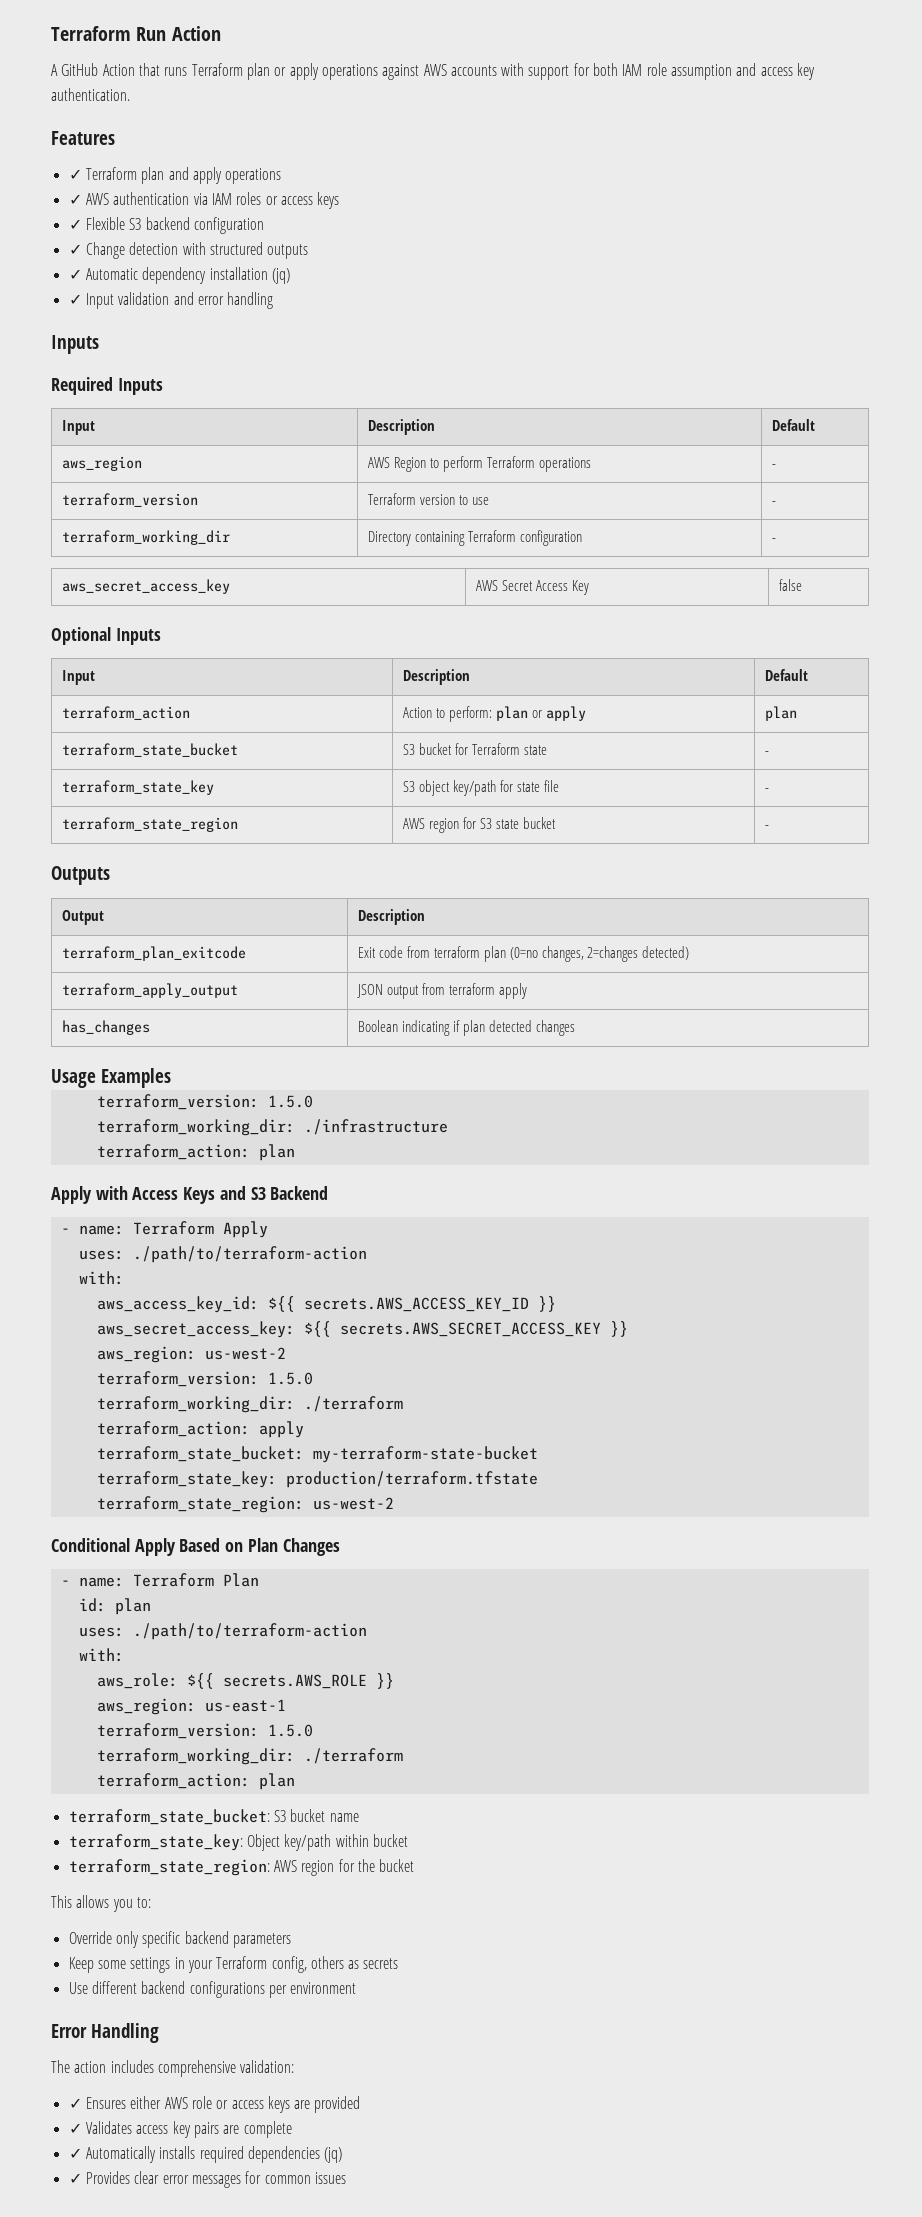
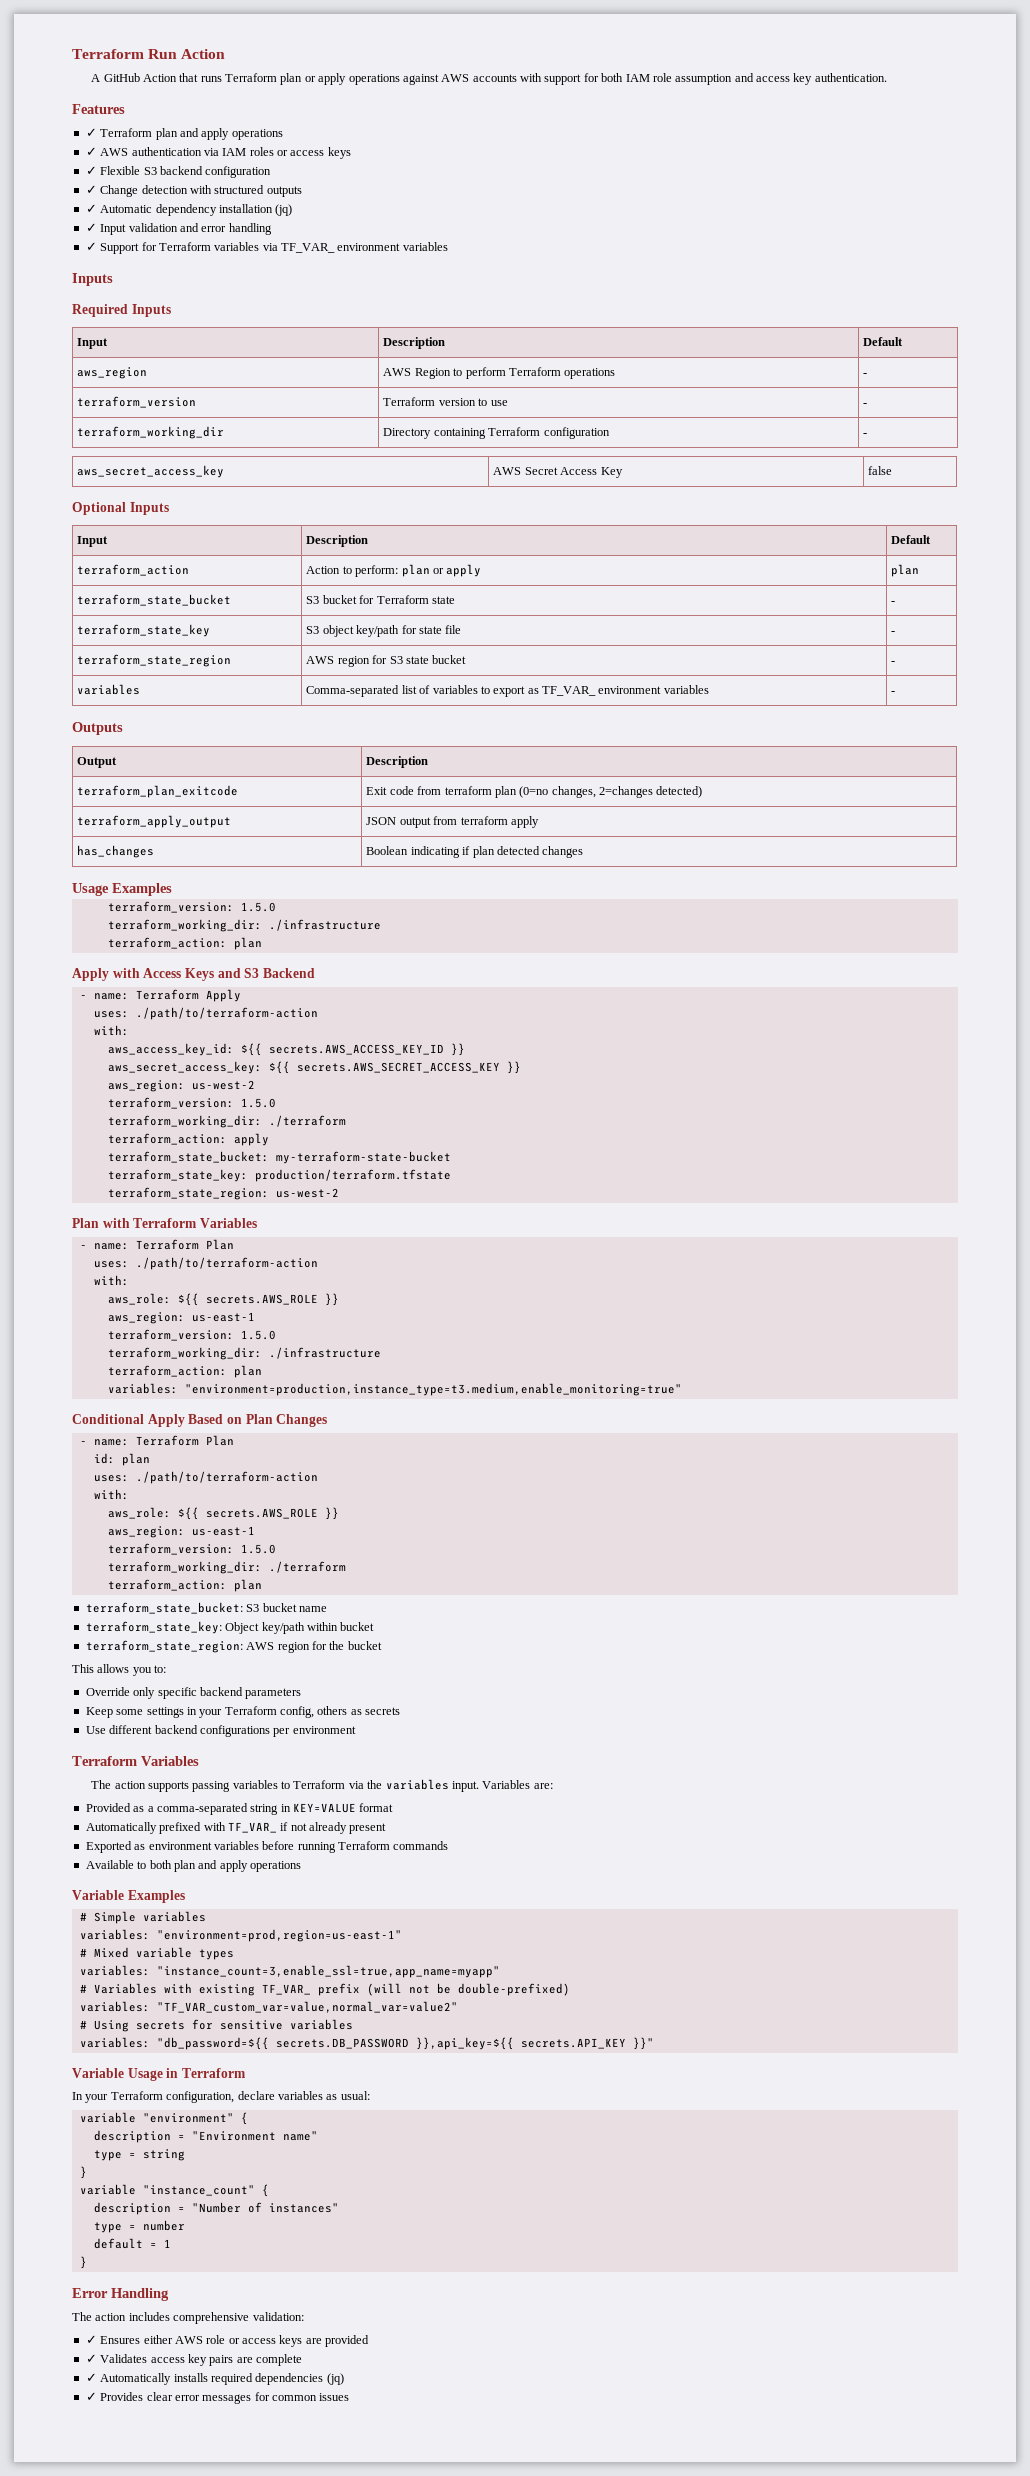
(274, 300) none -> [85,242,448,254] // ✓ Support for Terraform variables via TF_VAR_ environment variables
(770, 827) none -> [77,684,141,695] [306,685,709,697] [891,691,896,694] // variables | Comma-separated list of variables to export as TF_VAR_ environment variables | -
(394, 1503) none -> [72,1218,257,1228] [79,1239,234,1250] [93,1257,318,1270] [93,1275,129,1286] [107,1293,339,1306] [107,1312,255,1324] [107,1329,276,1341] [107,1347,381,1360] [107,1365,262,1378] [107,1383,682,1396] // Plan with Terraform Variables // - name: Terraform Plan // uses: ./path/to/terraform-action // with: // aws_role: ${{ secrets.AWS_ROLE }} // aws_region: us-east-1 // terraform_version: 1.5.0 // terraform_working_dir: ./infrastructure // terraform_action: plan // variables: "environment=production,instance_type=t3.medium,enable_monitoring=true"
(357, 1988) none -> [72,1756,199,1766] [91,1779,553,1792] [85,1803,394,1815] [85,1822,387,1834] [85,1841,449,1853] [85,1860,301,1872] [72,1890,185,1903] [79,1911,206,1924] [79,1929,402,1942] [79,1947,234,1960] [79,1965,500,1978] [79,1983,570,1996] [79,2001,458,2013] [79,2019,353,2032] [79,2037,654,2050] [72,2068,246,2081] [72,2091,370,2103] [79,2112,248,2125] [93,2130,318,2143] [93,2149,185,2161] [79,2166,87,2179] [79,2184,269,2197] [93,2202,339,2215] [93,2220,185,2233] [93,2238,171,2249] [79,2256,87,2269] // Terraform Variables // The action supports passing variables to Terraform via the variables input. Variables are: // Provided as a comma-separated string in KEY=VALUE format // Automatically prefixed with TF_VAR_ if not already present // Exported as environment variables before running Terraform commands // Available to both plan and apply operations // Variable Examples // # Simple variables // variables: "environment=prod,region=us-east-1" // # Mixed variable types // variables: "instance_count=3,enable_ssl=true,app_name=myapp" // # Variables with existing TF_VAR_ prefix (will not be double-prefixed) // variables: "TF_VAR_custom_var=value,normal_var=value2" // # Using secrets for sensitive variables // variables: "db_password=${{ secrets.DB_PASSWORD }},api_key=${{ secrets.API_KEY }}" // Variable Usage in Terraform // In your Terraform configuration, declare variables as usual: // variable "environment" { // description = "Environment name" // type = string // } // variable "instance_count" { // description = "Number of instances" // type = number // default = 1 // }

